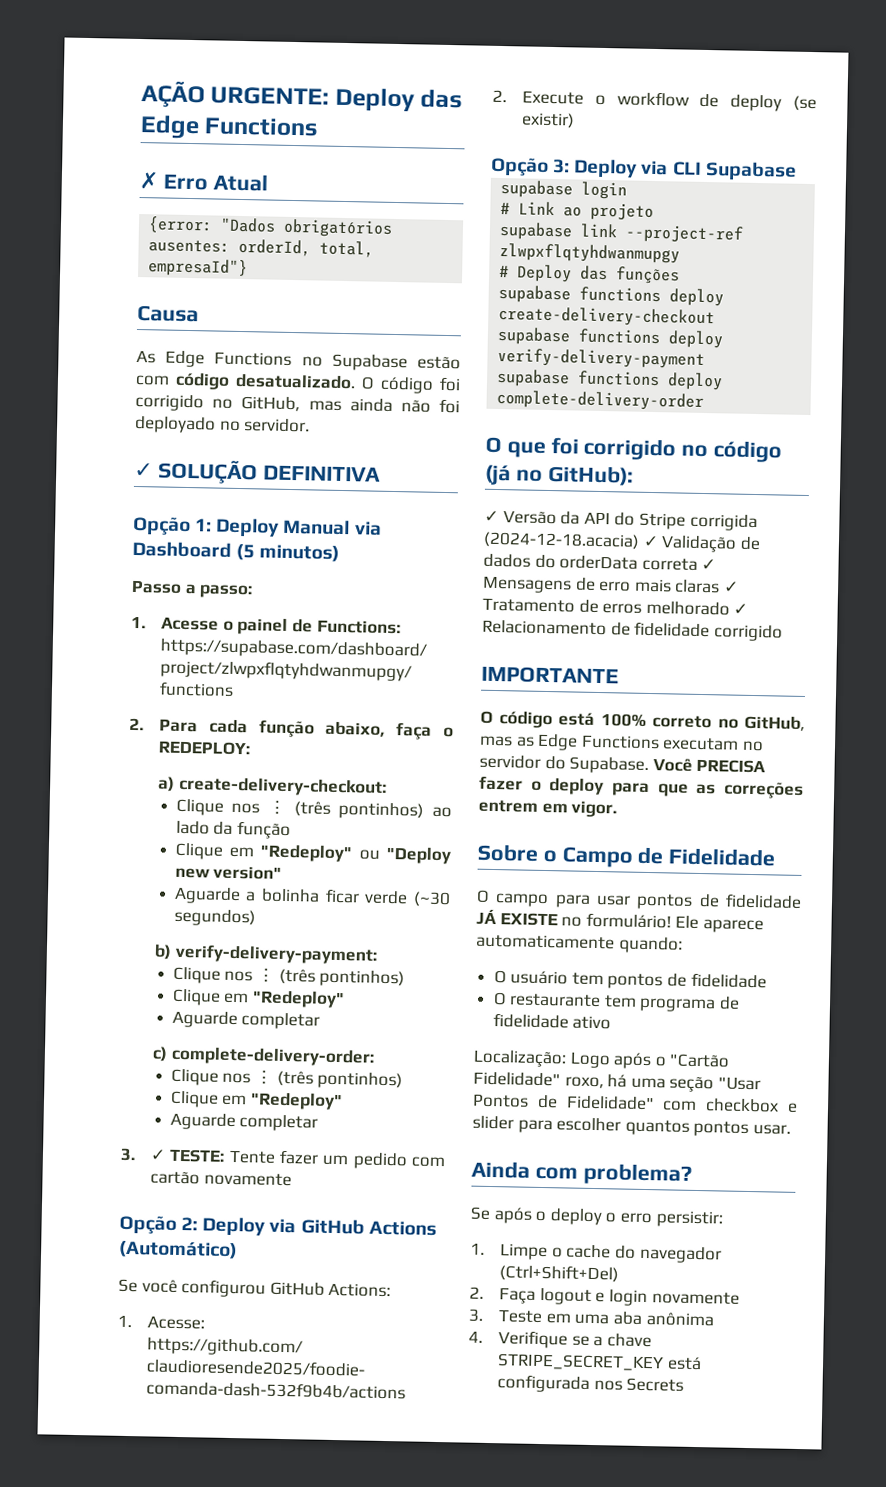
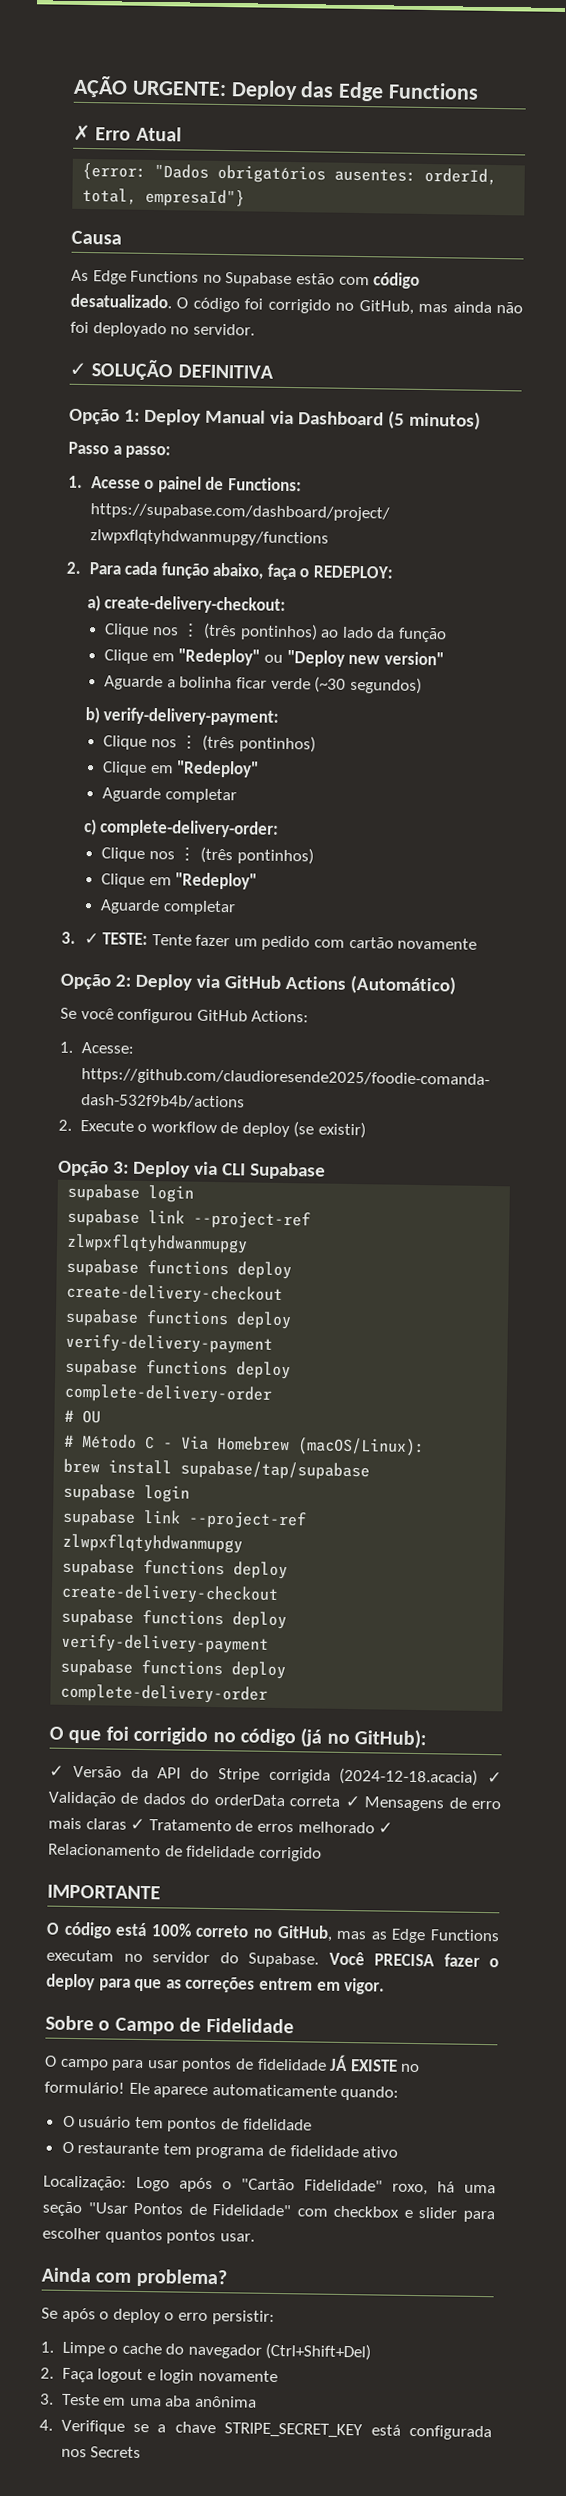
[500,201,655,221] [499,222,745,244] [499,243,681,264] [499,264,681,285] # Link ao projeto // supabase link --project-ref zlwpxflqtyhdwanmupgy // # Deploy das funções -> [67,1208,312,1230] [66,1233,249,1254] [66,1258,293,1280] [66,1283,284,1305] [65,1308,293,1330] [65,1333,274,1354] [65,1358,292,1380] [64,1383,273,1404] [64,1409,102,1424] [64,1434,426,1457] [63,1458,371,1481] [63,1483,191,1503] [62,1508,308,1530] [62,1533,244,1554] supabase link --project-ref zlwpxflqtyhdwanmupgy // supabase functions deploy create-delivery-checkout // supabase functions deploy verify-delivery-payment // supabase functions deploy complete-delivery-order // # OU // # Método C - Via Homebrew (macOS/Linux): // brew install supabase/tap/supabase // supabase login // supabase link --project-ref zlwpxflqtyhdwanmupgy

